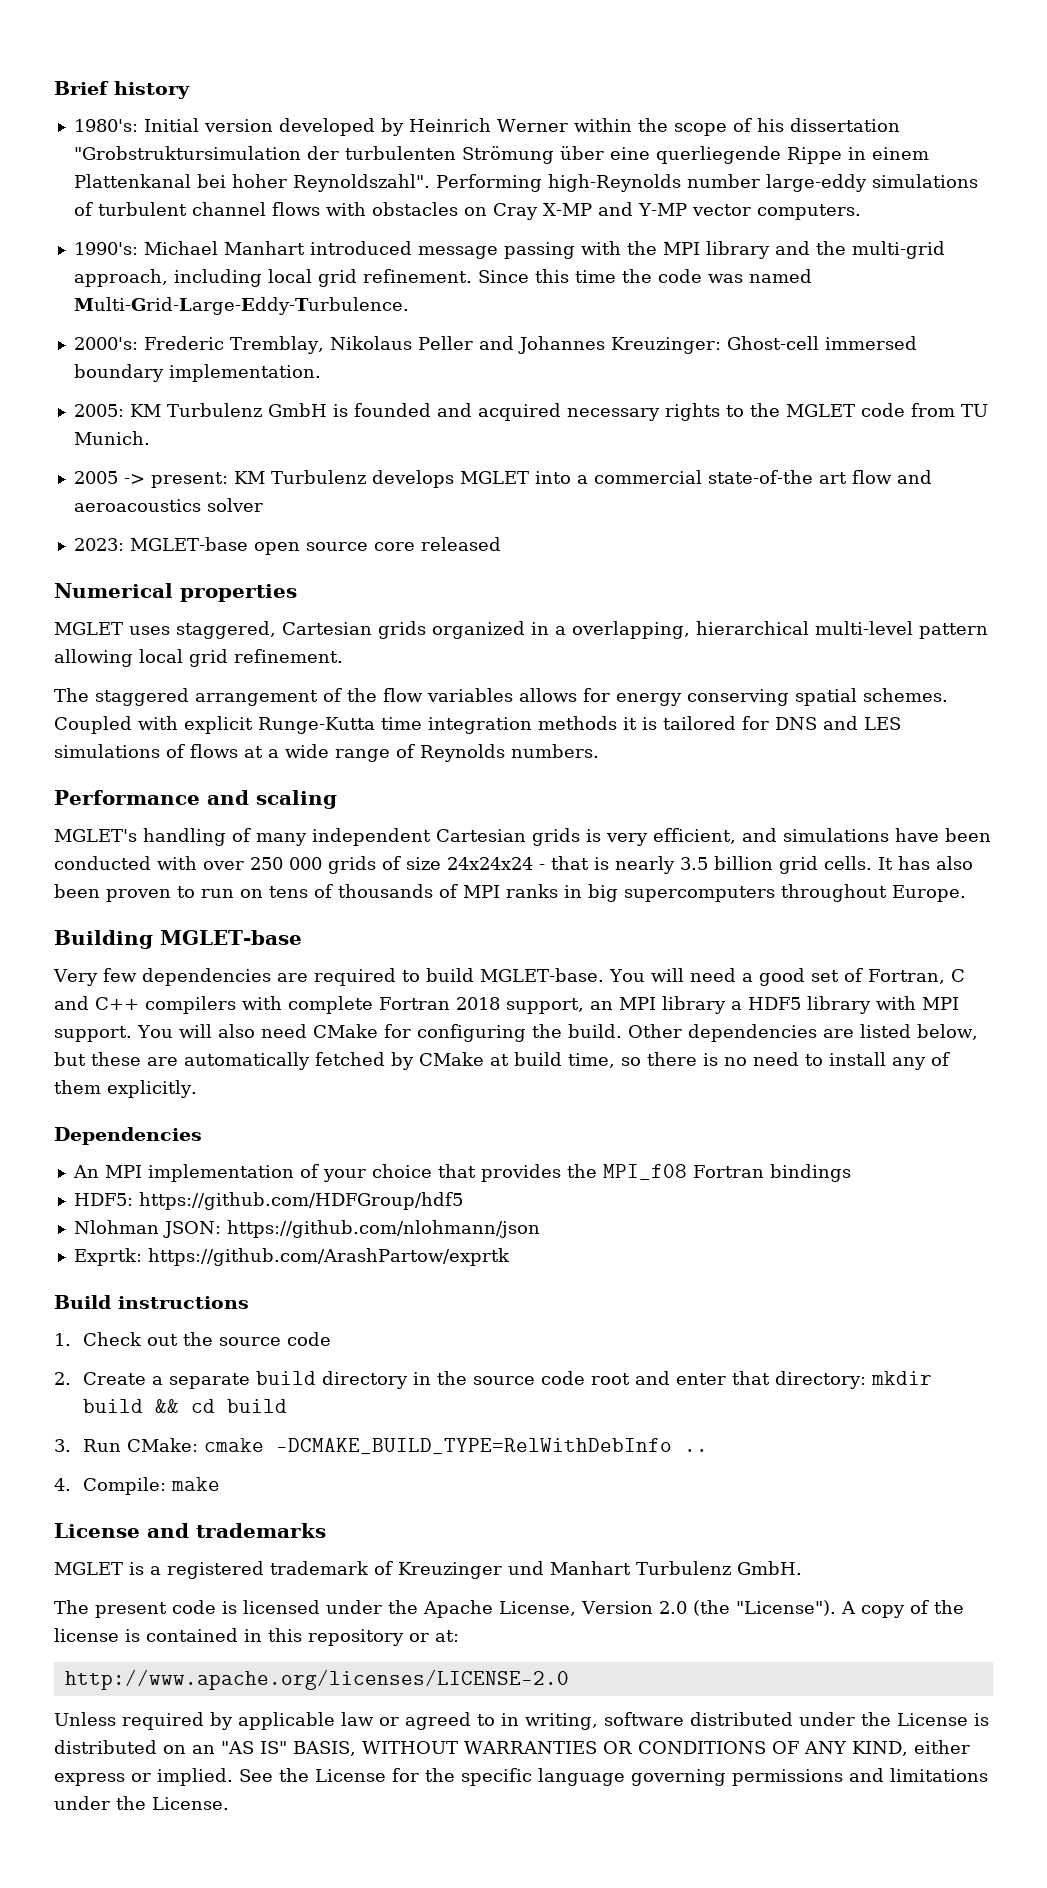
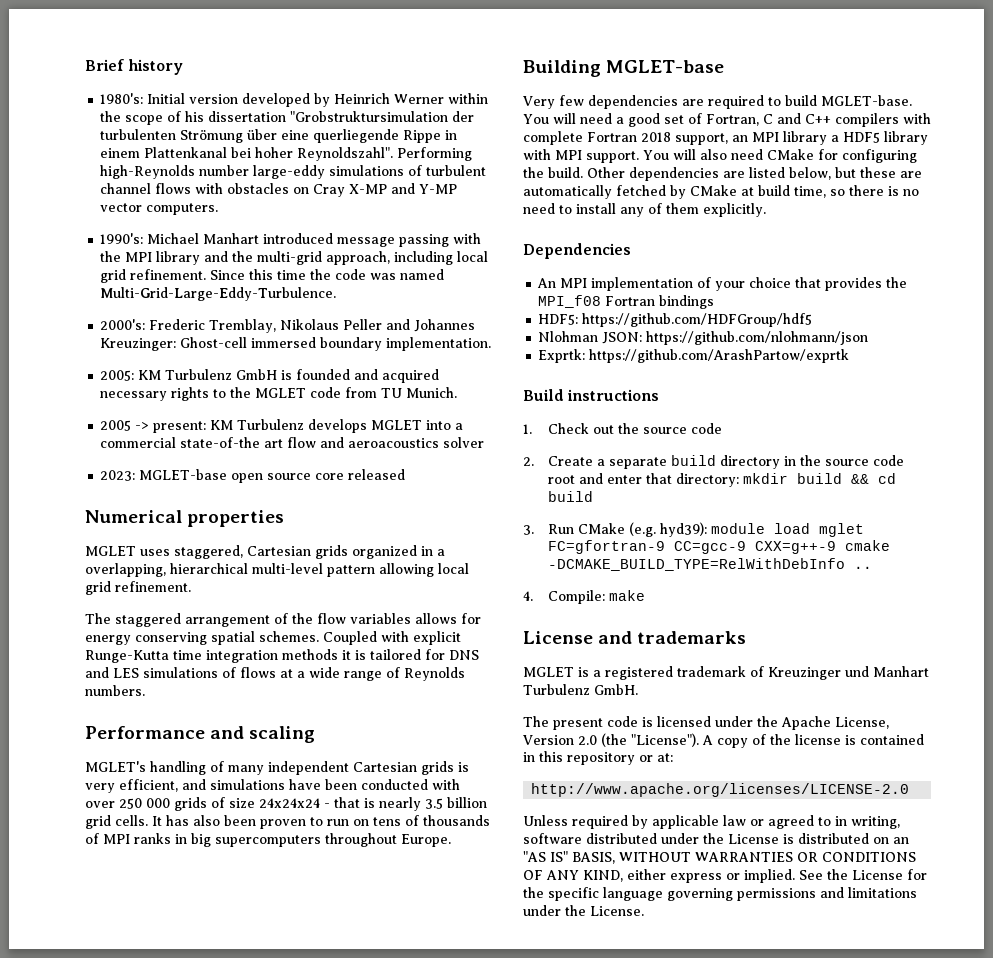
[126,1438,198,1452] CMake: -> [577,522,864,537] [547,540,836,554] CMake (e.g. hyd39): module load mglet FC=gfortran-9 CC=gcc-9 CXX=g++-9

